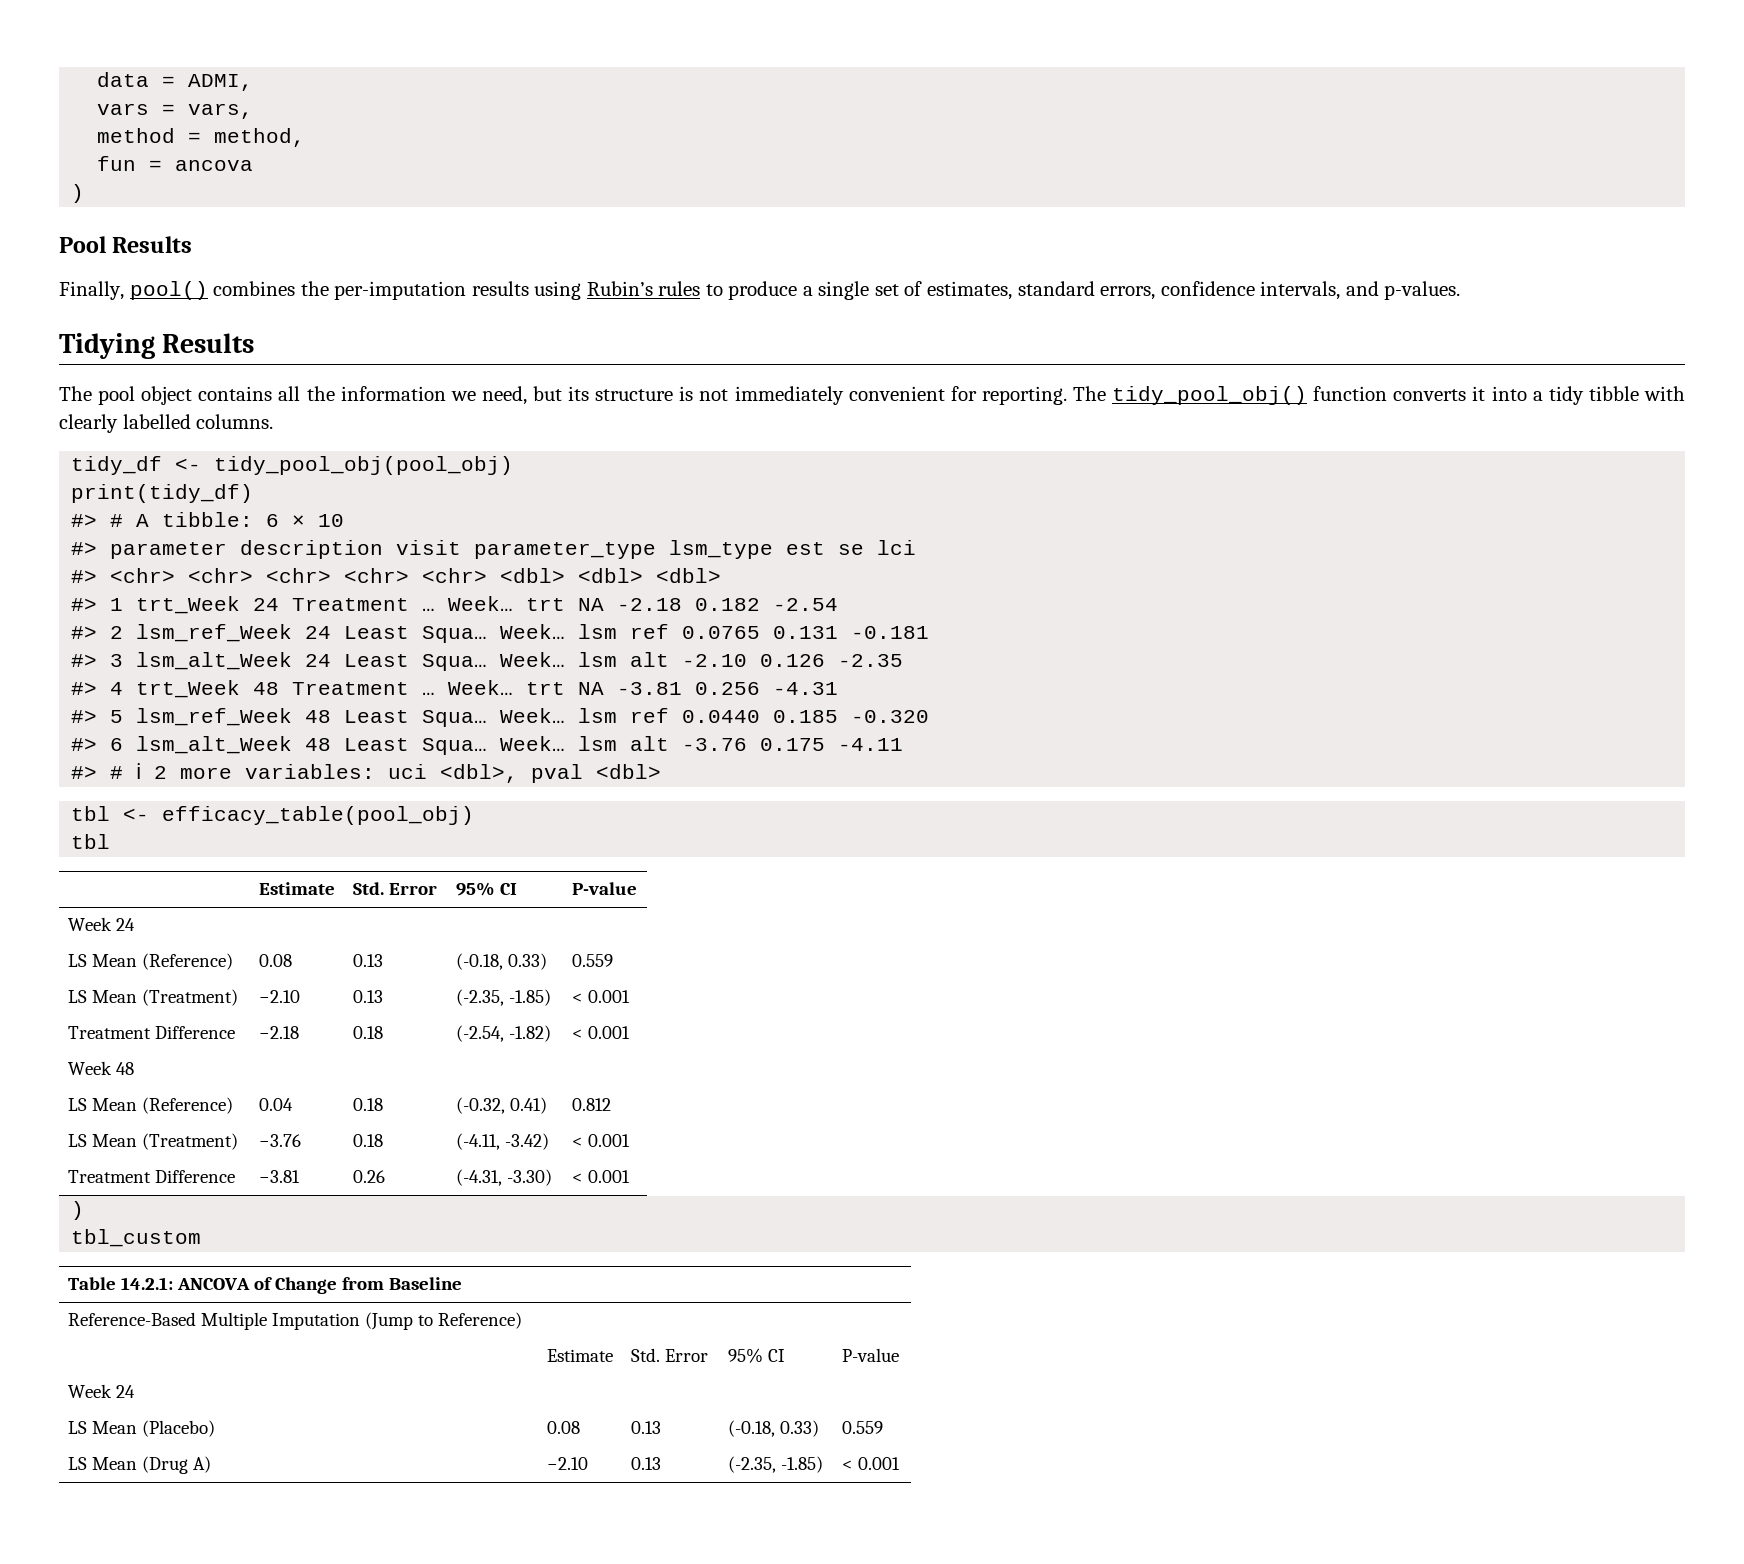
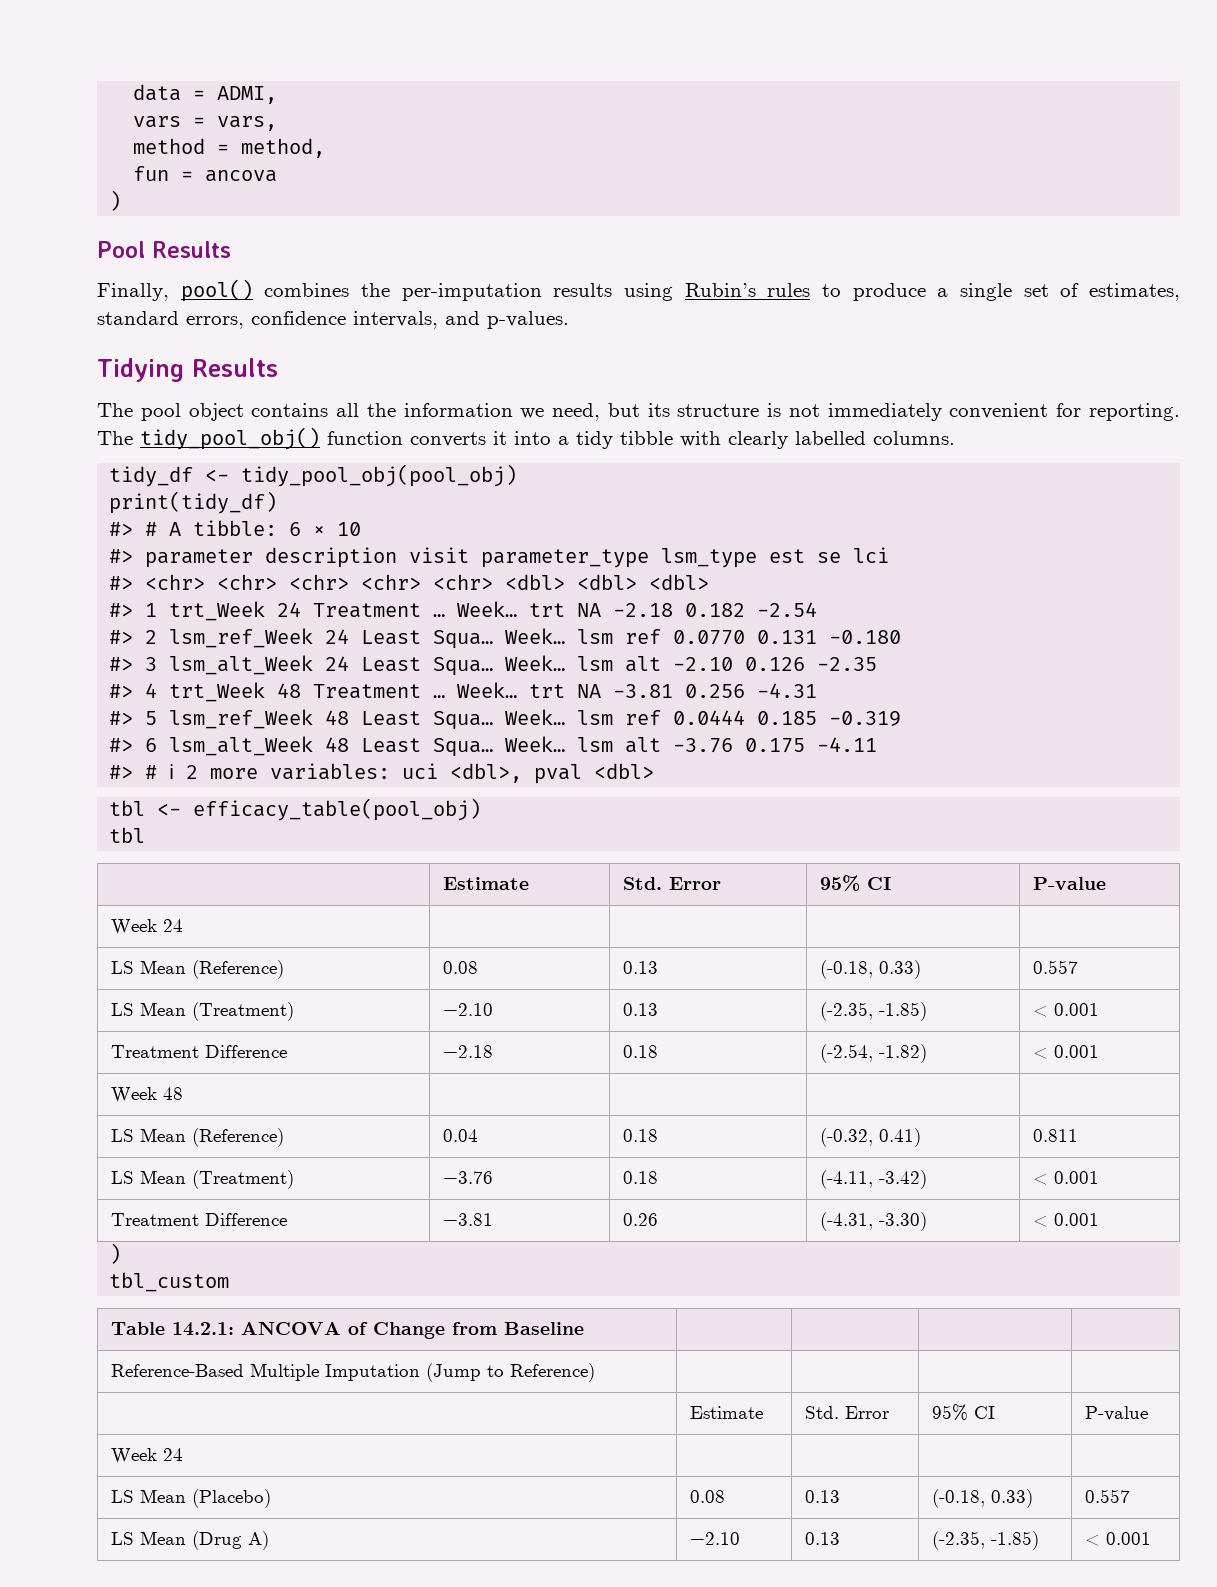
[682,626,930,639] 0.0765 0.131 -0.181 -> [673,630,902,645] 0.0770 0.131 -0.180
[682,710,930,723] 0.0440 0.185 -0.320 -> [673,710,902,726] 0.0444 0.185 -0.319
[571,954,613,967] 0.559 -> [1032,960,1078,974] 0.557
[571,1098,611,1111] 0.812 -> [1032,1129,1078,1142] 0.811
[841,1421,883,1434] 0.559 -> [1084,1489,1130,1503] 0.557

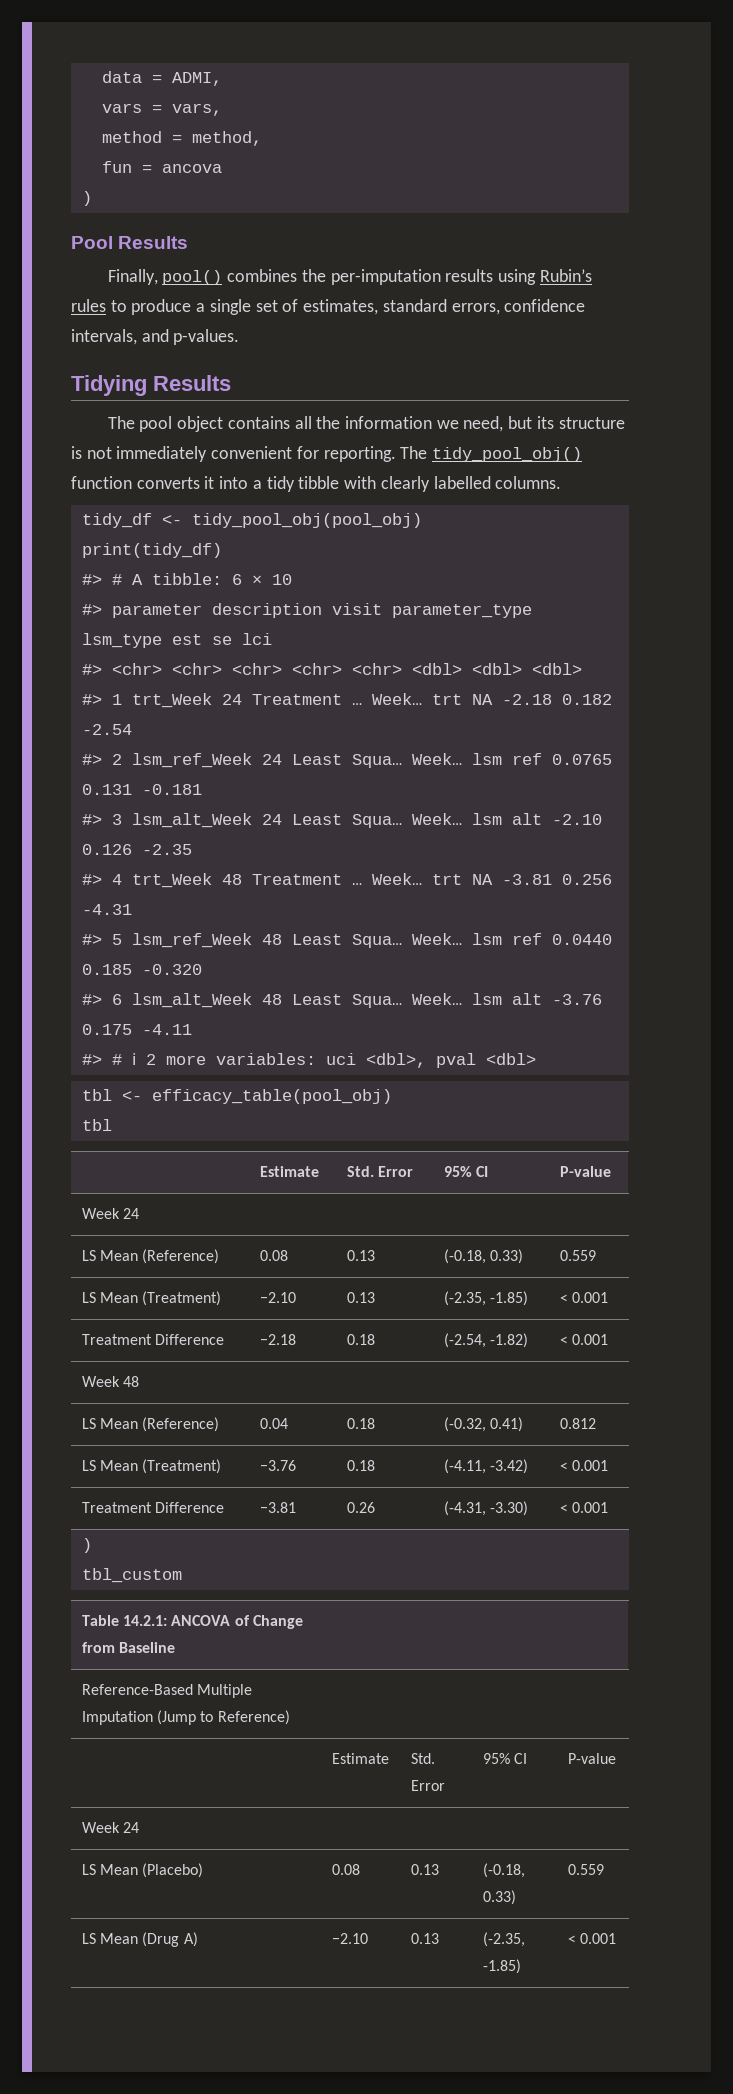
[673,630,902,645] 0.0770 0.131 -0.180 -> [551,754,612,765] [81,784,202,795] 0.0765 0.131 -0.181
[673,710,902,726] 0.0444 0.185 -0.319 -> [551,934,612,945] [81,964,202,975] 0.0440 0.185 -0.320
[1032,960,1078,974] 0.557 -> [559,1250,596,1261] 0.559
[1032,1129,1078,1142] 0.811 -> [559,1418,596,1429] 0.812
[1084,1489,1130,1503] 0.557 -> [567,1864,604,1875] 0.559

